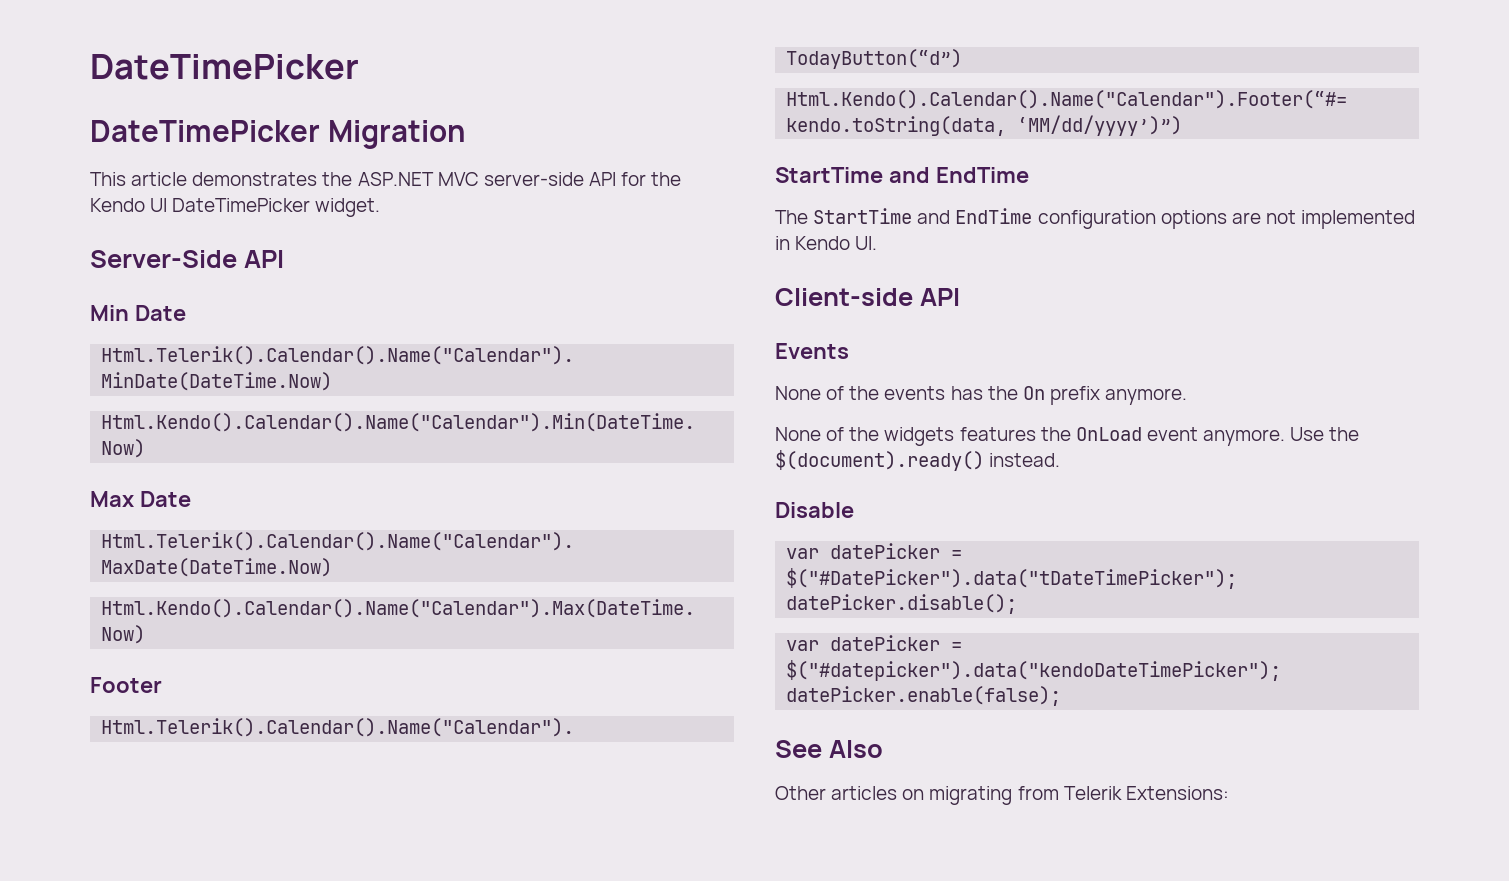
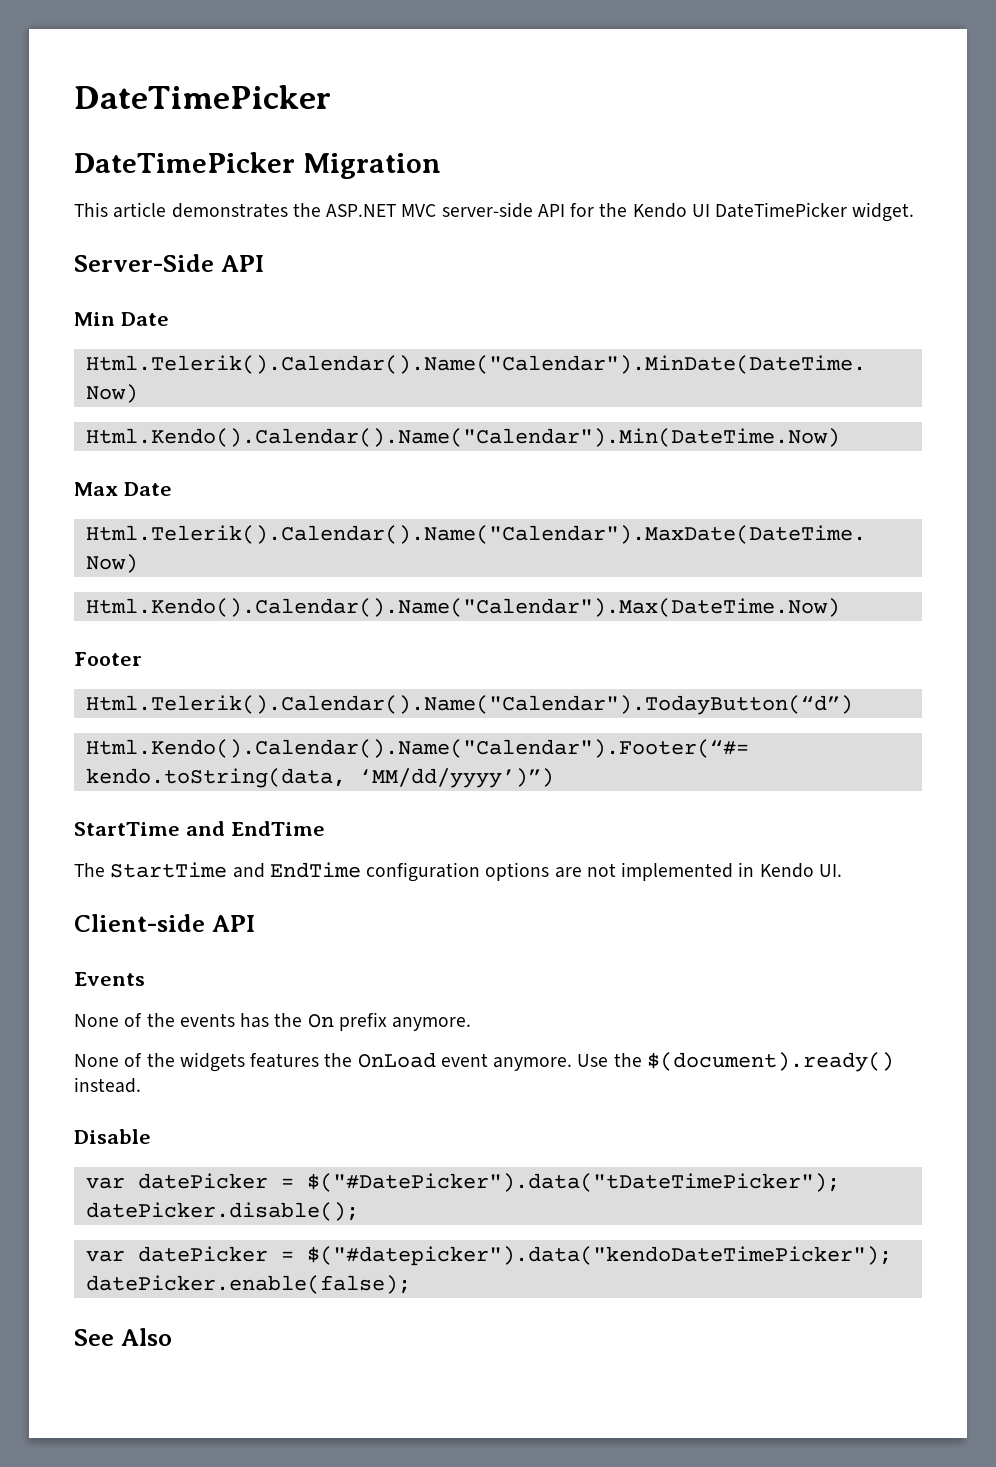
[775,786,1229,805] // Other articles on migrating from Telerik Extensions: -> (172, 1337) none

